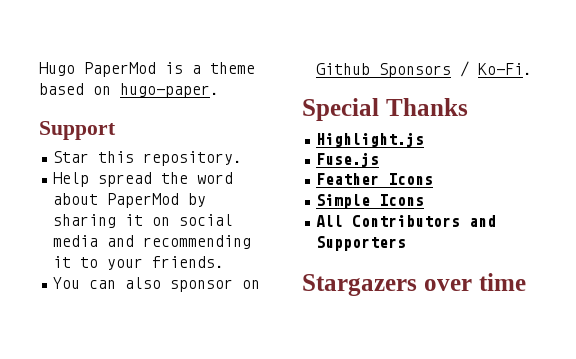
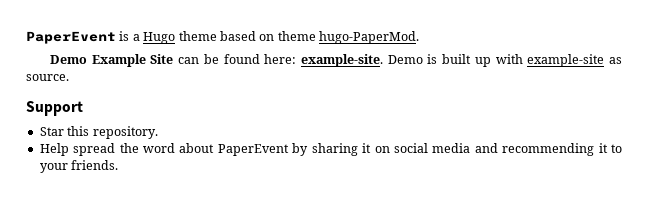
[39,62,156,77] Hugo PaperMod -> [26,31,116,44] PaperEvent
(201, 69) none -> [143,32,176,44] Hugo
[120,83,219,98] hugo-paper. -> [277,31,419,44] [50,54,623,67] [26,74,69,81] theme hugo-PaperMod. // Demo Example Site can be found here: example-site. Demo is built up with example-site as source.
[107,193,180,208] PaperMod -> [217,144,289,156] PaperEvent
[53,277,261,292] [316,61,533,78] [302,98,468,121] [316,132,425,147] [316,152,380,167] [316,173,434,185] [316,194,425,209] [316,215,497,227] [316,236,407,251] [302,273,526,296] // You can also sponsor on Github Sponsors / Ko-Fi. // Special Thanks // Highlight.js // Fuse.js // Feather Icons // Simple Icons // All Contributors and Supporters // Stargazers over time -> (119, 165) none

